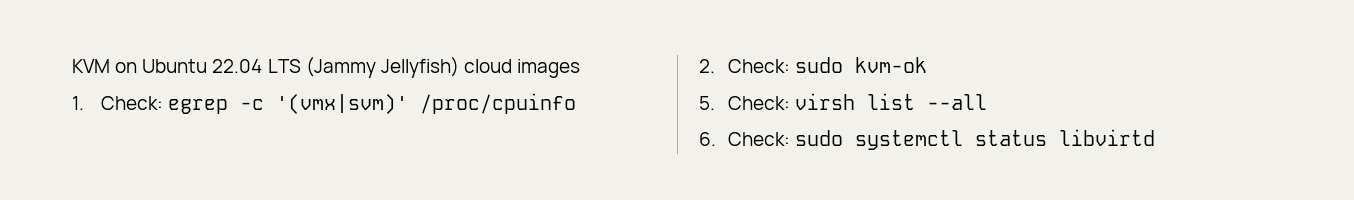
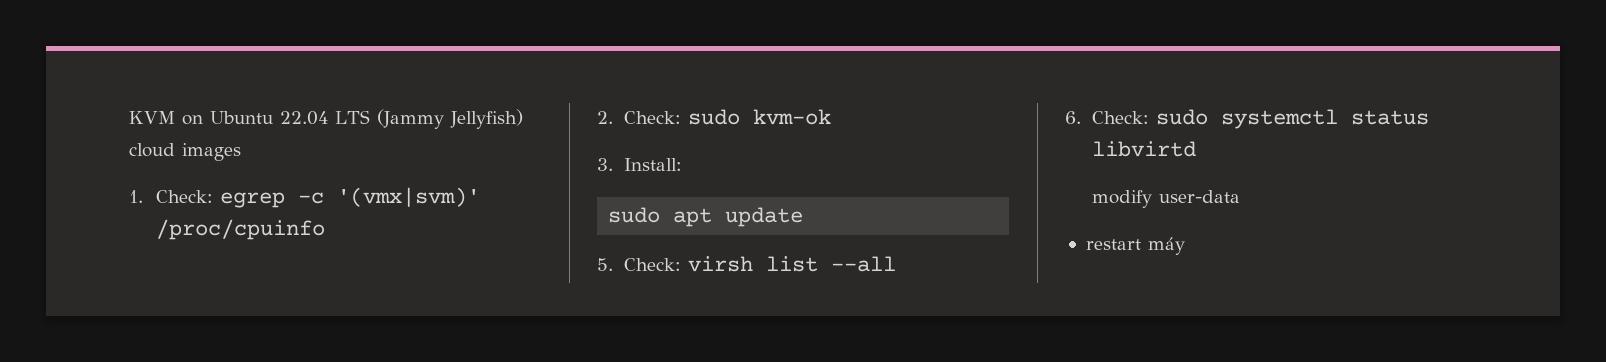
(928, 65) none -> [597,158,682,171] [608,207,804,227] // 3. Install: // sudo apt update
(1156, 137) none -> [1091,190,1240,208] [1085,237,1185,255] // modify user-data // restart máy

